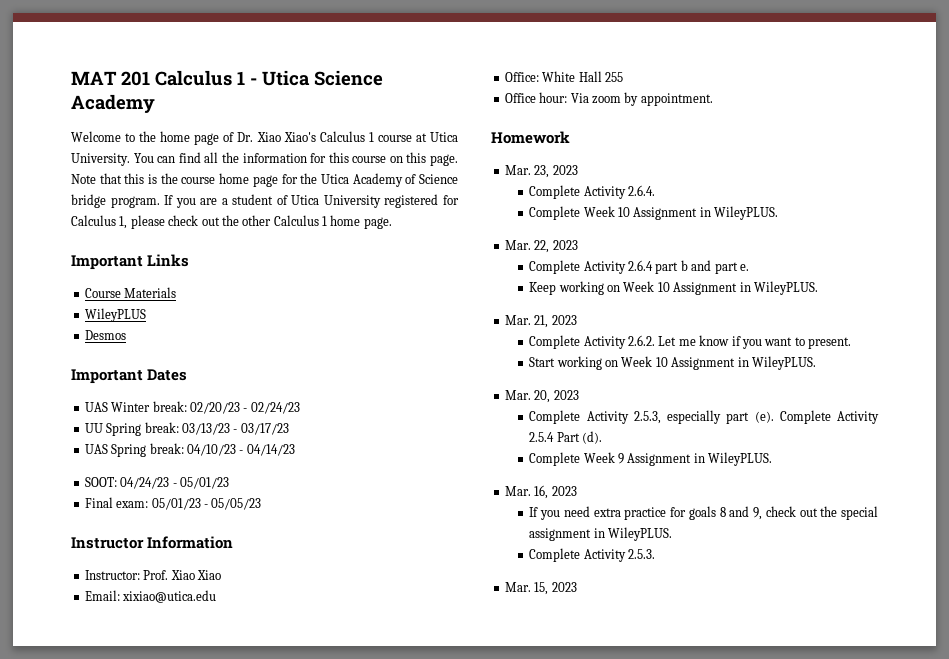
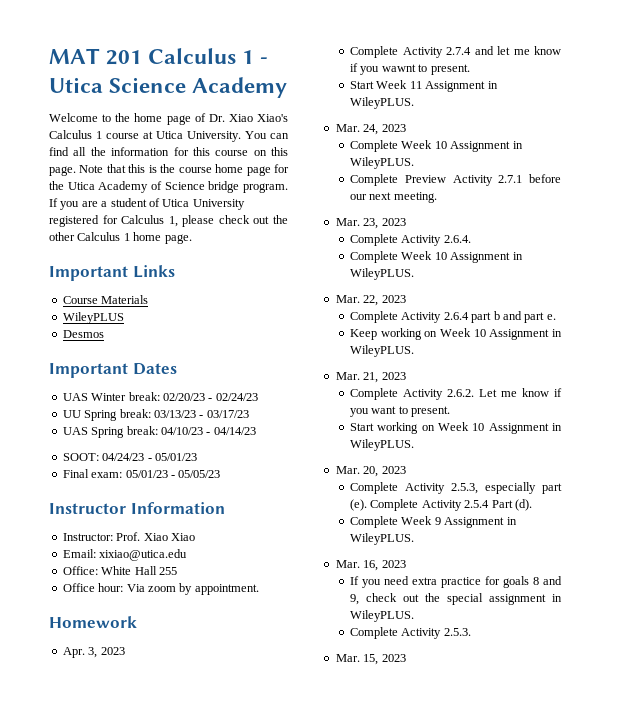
(570, 137) none -> [62,647,125,658] [350,46,561,58] [350,63,470,75] [350,80,498,92] [350,97,415,109] [335,124,406,135] [350,140,523,152] [350,157,415,169] [350,174,561,186] [350,192,437,203] // Apr. 3, 2023 // Complete Activity 2.7.4 and let me know if you wawnt to present. // Start Week 11 Assignment in WileyPLUS. // Mar. 24, 2023 // Complete Week 10 Assignment in WileyPLUS. // Complete Preview Activity 2.7.1 before our next meeting.

